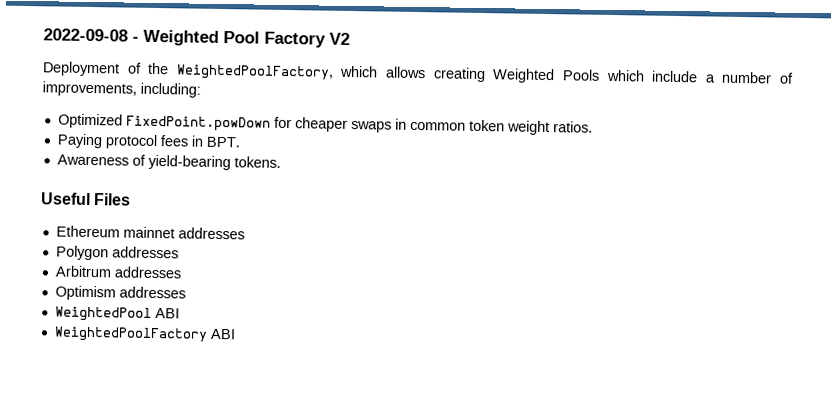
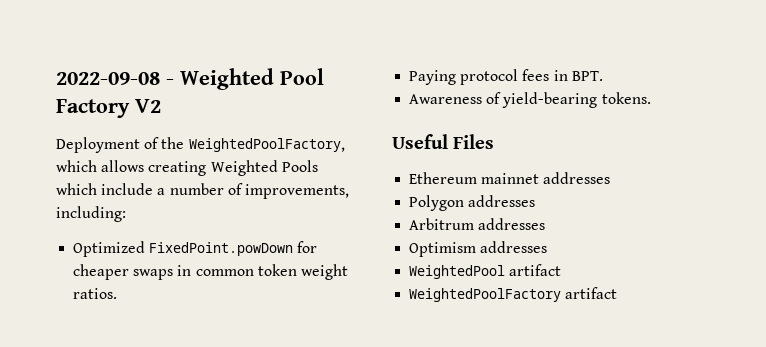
[154,308,180,319] ABI -> [509,264,562,276] artifact
[209,328,236,340] ABI -> [565,287,618,299] artifact

